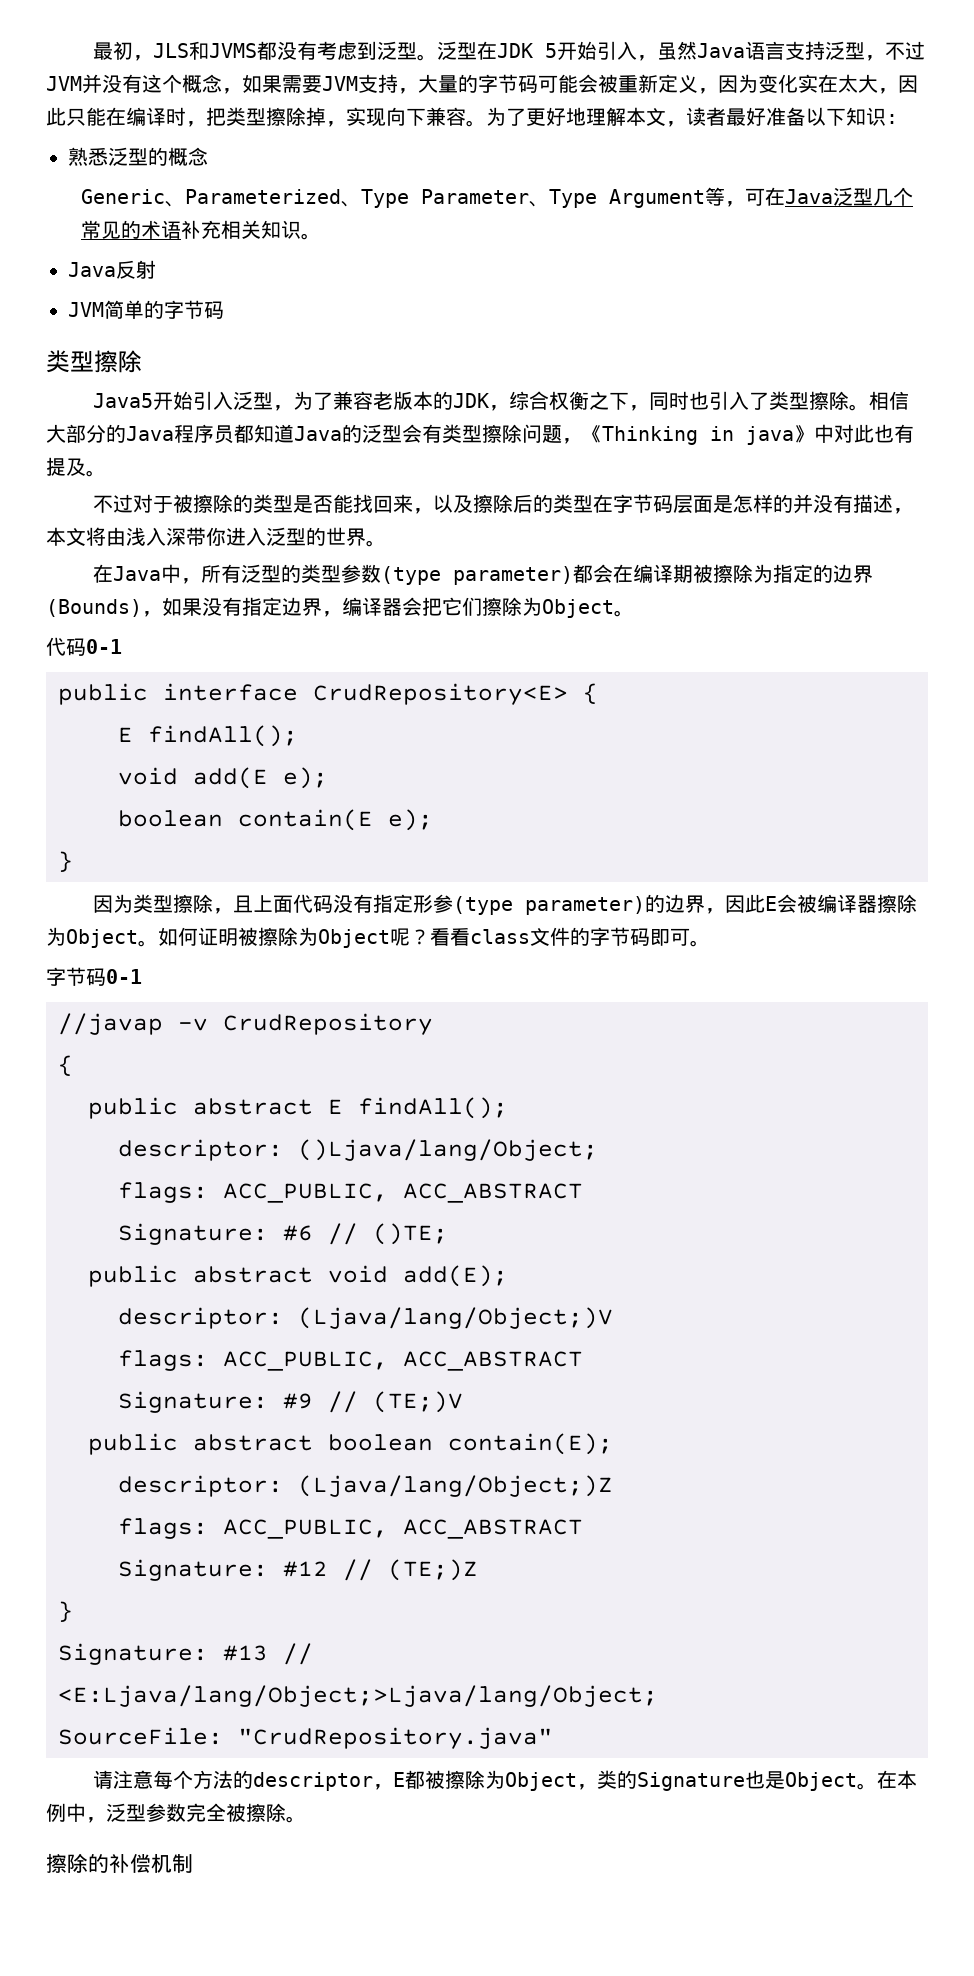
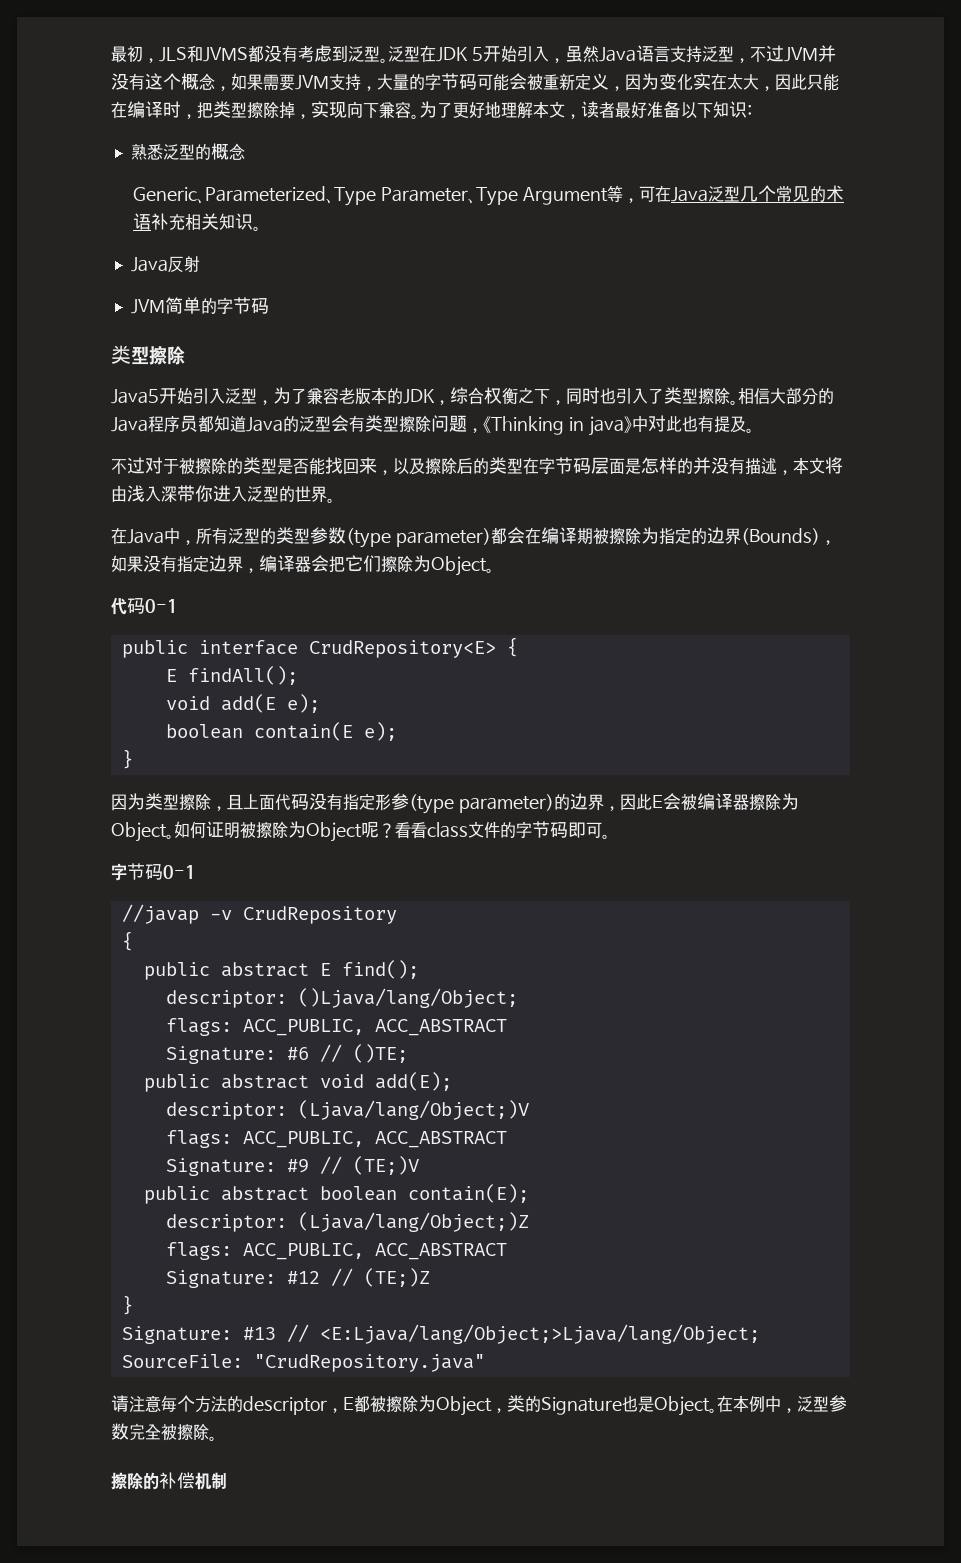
[358,1097,508,1119] findAll(); -> [341,960,419,979] find();

